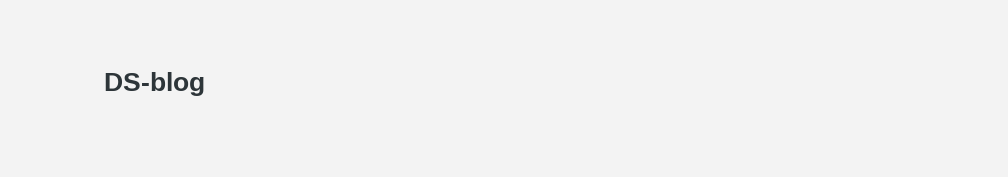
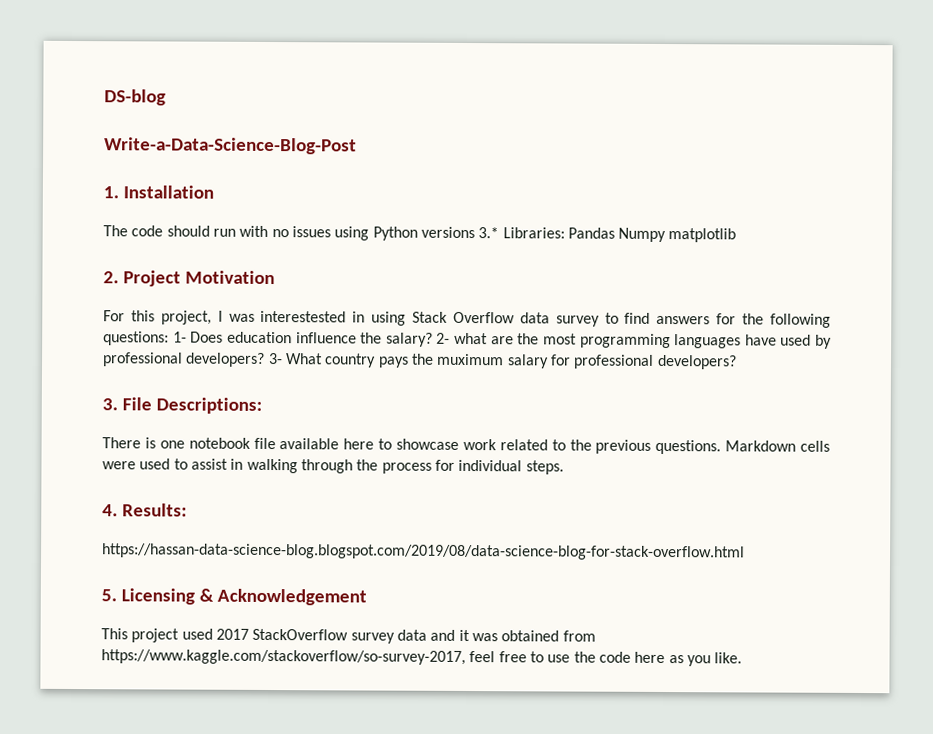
(205, 84) none -> [104,137,357,155] [103,185,214,199] [103,225,737,243] [103,270,275,287] [103,310,831,328] [103,331,832,349] [102,352,737,370] [102,397,262,414] [102,437,830,455] [102,458,564,475] [102,503,187,517] [102,543,745,561] [101,588,367,606] [101,628,596,644] [101,649,743,667] // Write-a-Data-Science-Blog-Post // 1. Installation // The code should run with no issues using Python versions 3.* Libraries: Pandas Numpy matplotlib // 2. Project Motivation // For this project, I was interestested in using Stack Overflow data survey to find answers for the following questions: 1- Does education influence the salary? 2- what are the most programming languages have used by professional developers? 3- What country pays the muximum salary for professional developers? // 3. File Descriptions: // There is one notebook file available here to showcase work related to the previous questions. Markdown cells were used to assist in walking through the process for individual steps. // 4. Results: // https://hassan-data-science-blog.blogspot.com/2019/08/data-science-blog-for-stack-overflow.html // 5. Licensing & Acknowledgement // This project used 2017 StackOverflow survey data and it was obtained from https://www.kaggle.com/stackoverflow/so-survey-2017, feel free to use the code here as you like.

